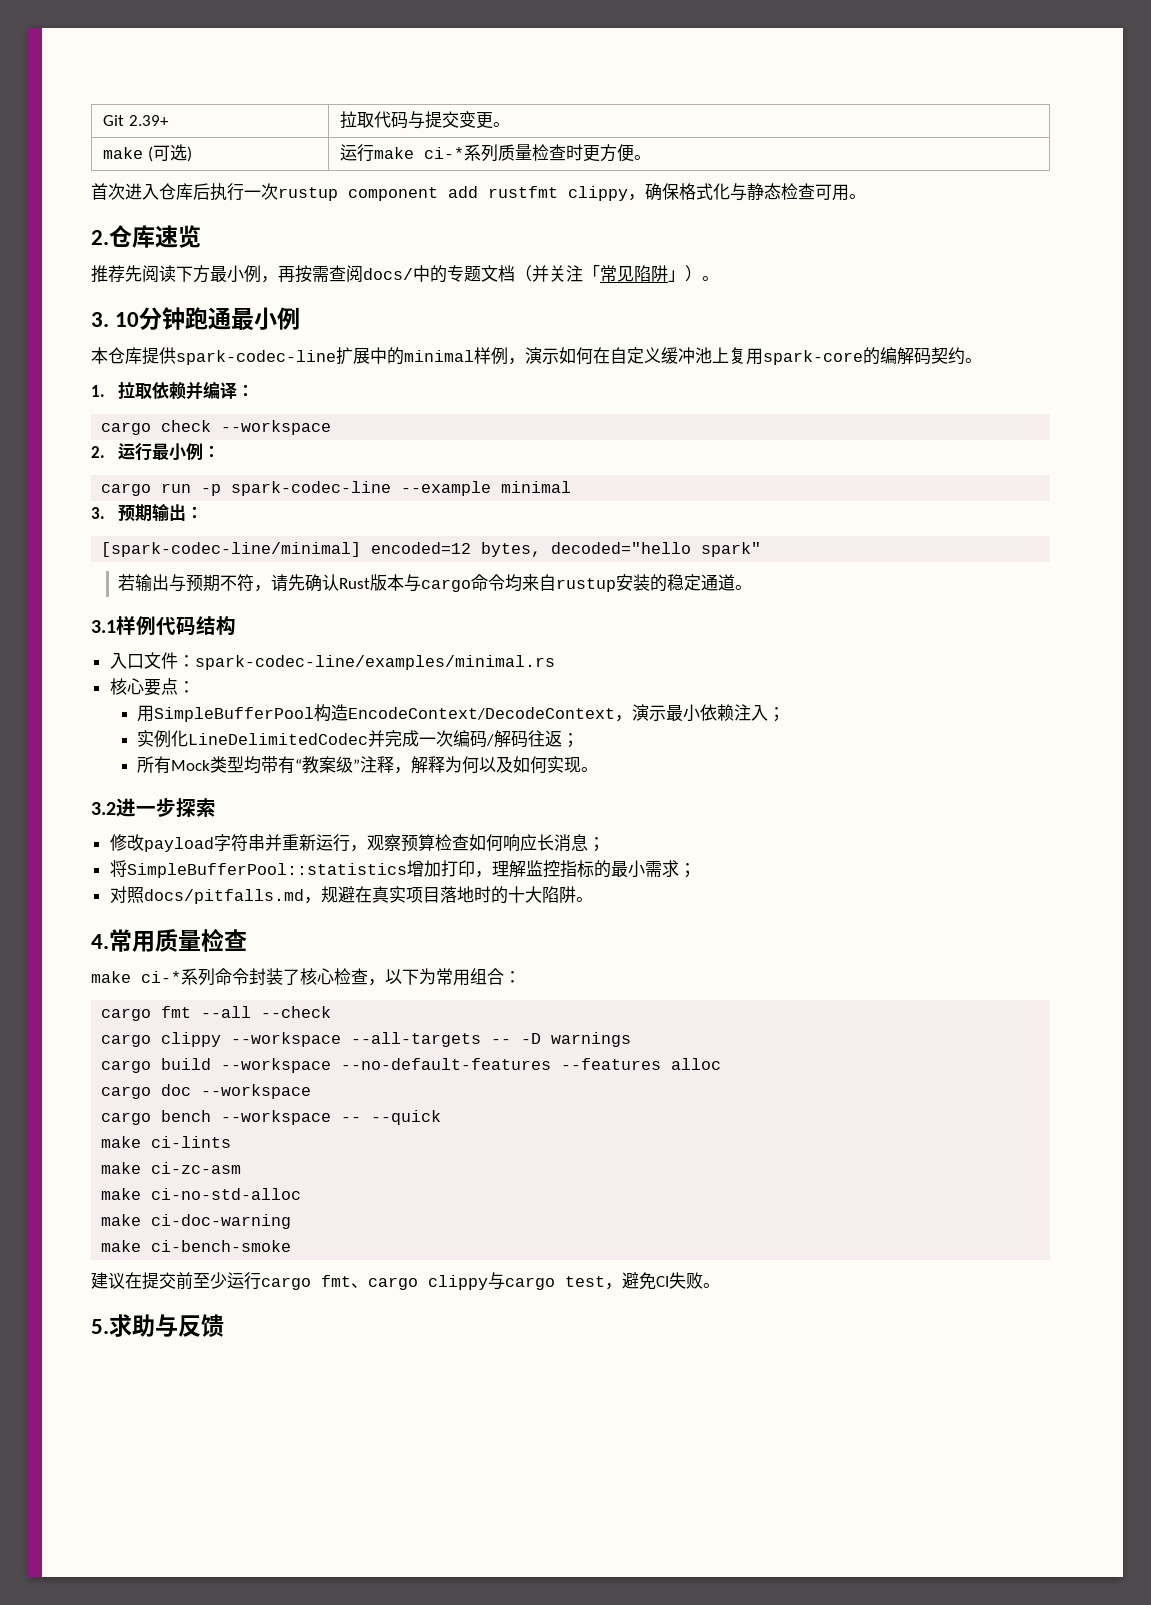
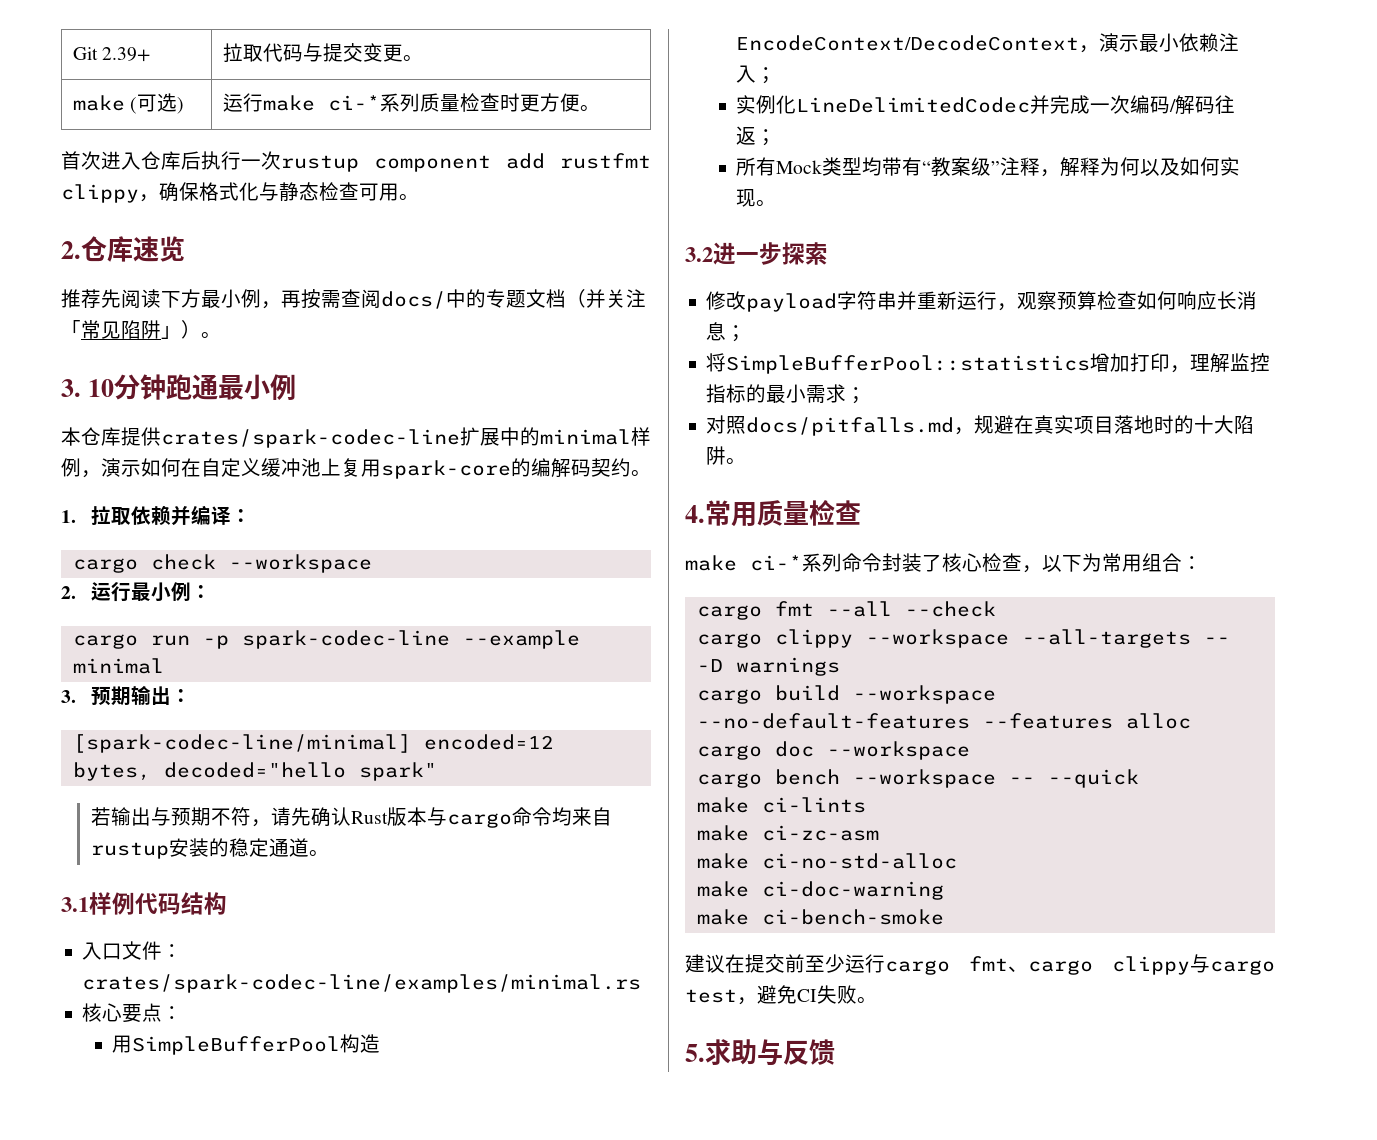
[176,350,336,365] spark-codec-line -> [161,429,460,448] crates/spark-codec-line
[194,655,555,670] spark-codec-line/examples/minimal.rs -> [82,974,642,993] crates/spark-codec-line/examples/minimal.rs

